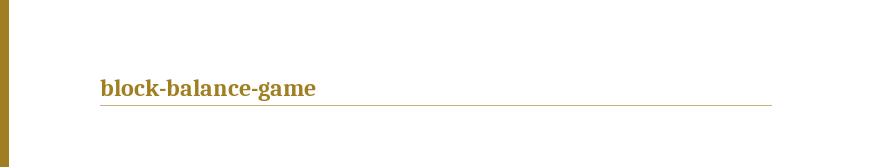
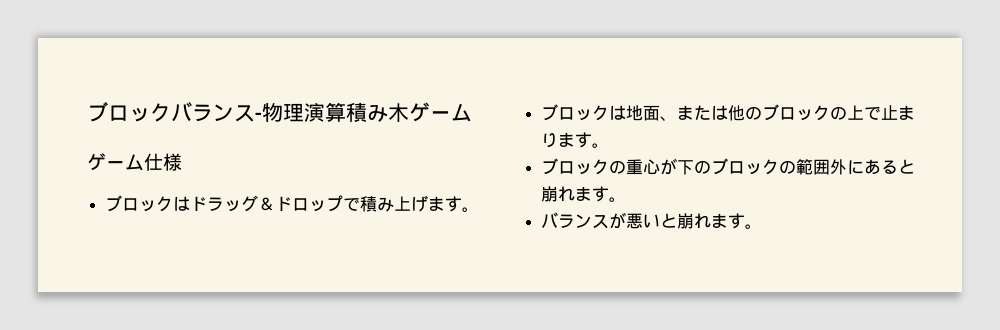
[100,79,316,101] block-balance-game -> [87,102,472,122] [87,153,182,171] [105,195,480,212] [541,104,916,121] [541,132,610,148] [541,158,916,175] [541,186,627,202] [541,212,763,229] ブロックバランス-物理演算積み木ゲーム // ゲーム仕様 // ブロックはドラッグ＆ドロップで積み上げます。 // ブロックは地面、または他のブロックの上で止まります。 // ブロックの重心が下のブロックの範囲外にあると崩れます。 // バランスが悪いと崩れます。

